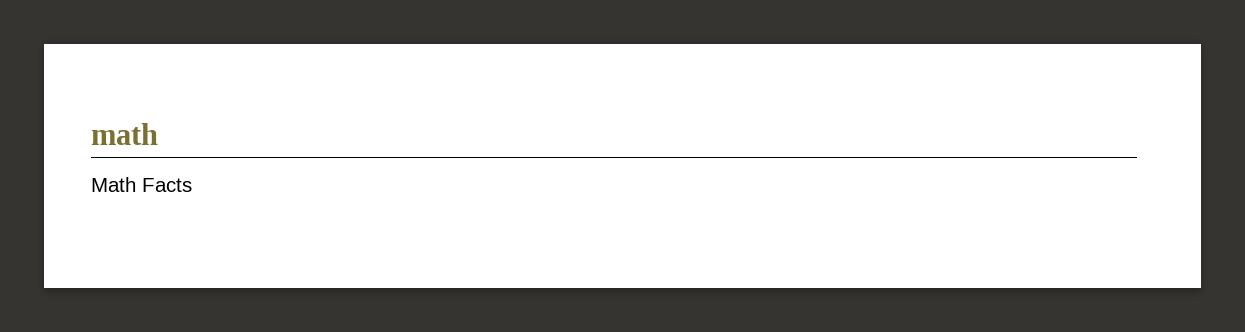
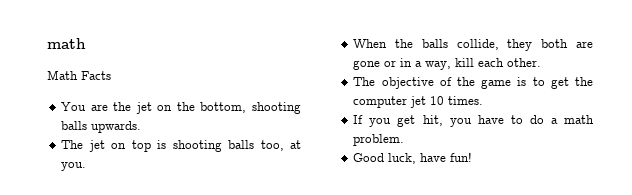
(192, 185) none -> [61,102,301,114] [61,121,142,133] [61,140,301,152] [61,162,87,171] [353,39,593,51] [353,58,542,70] [353,77,593,89] [353,96,484,108] [353,115,594,127] [353,134,405,146] [353,152,473,164] // You are the jet on the bottom, shooting balls upwards. // The jet on top is shooting balls too, at you. // When the balls collide, they both are gone or in a way, kill each other. // The objective of the game is to get the computer jet 10 times. // If you get hit, you have to do a math problem. // Good luck, have fun!

